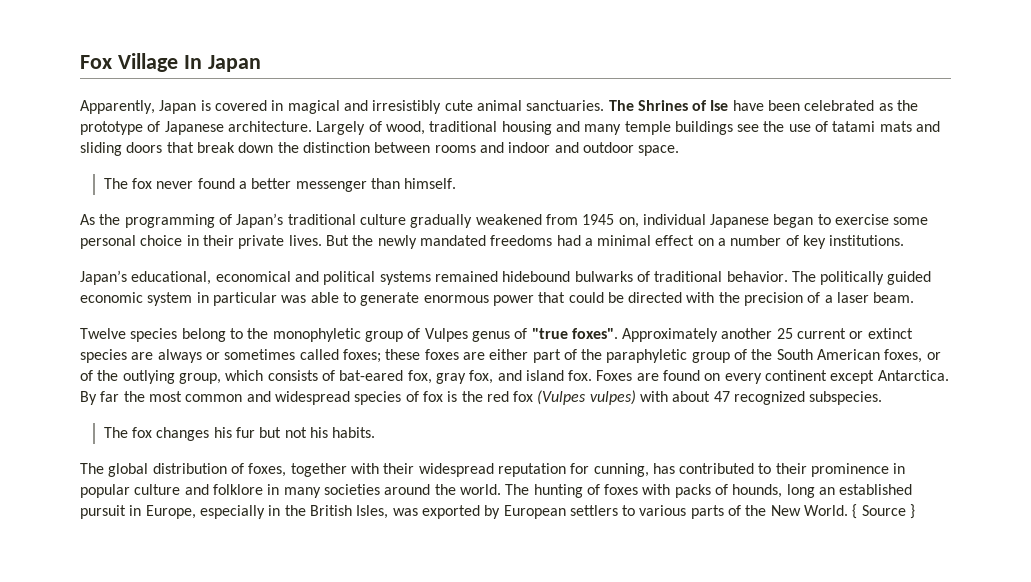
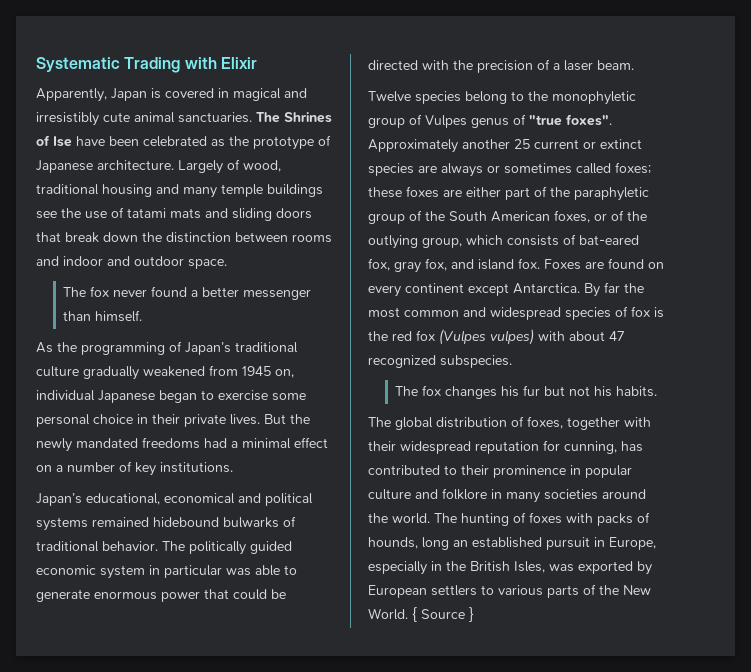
[80,53,261,72] Fox Village In Japan -> [36,57,257,73] Systematic Trading with Elixir

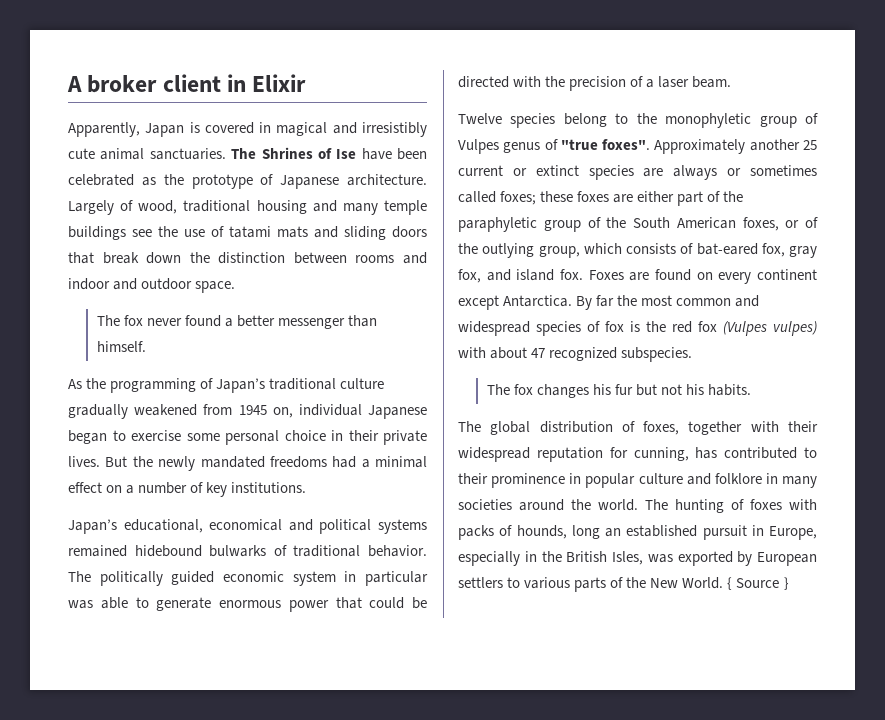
[36,57,217,73] Systematic Trading with -> [67,74,247,93] A broker client in

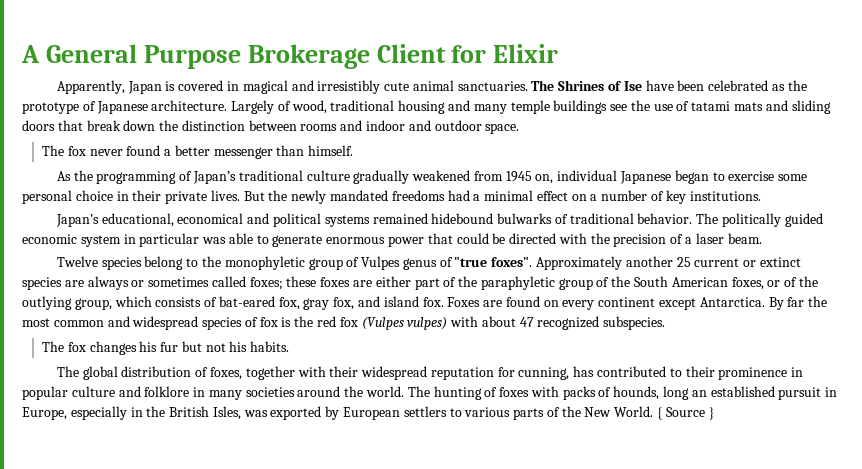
[87,74,247,93] broker client in -> [45,44,487,69] General Purpose Brokerage Client for

